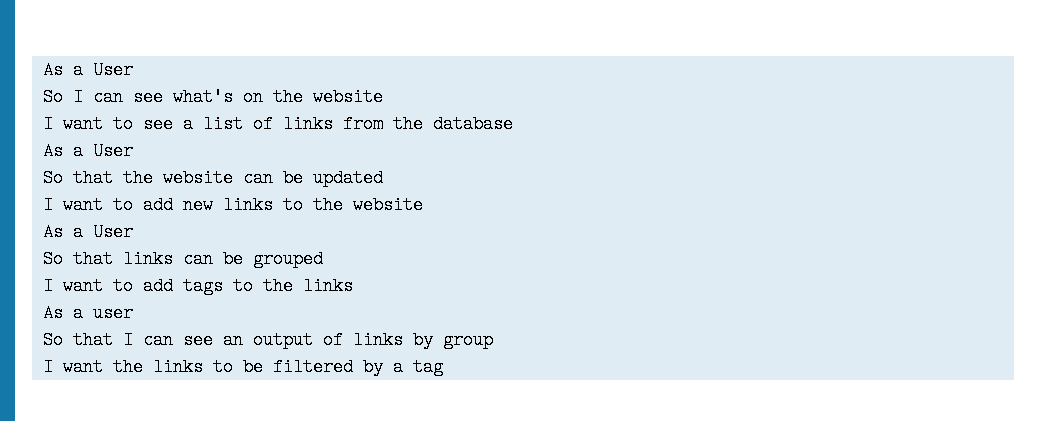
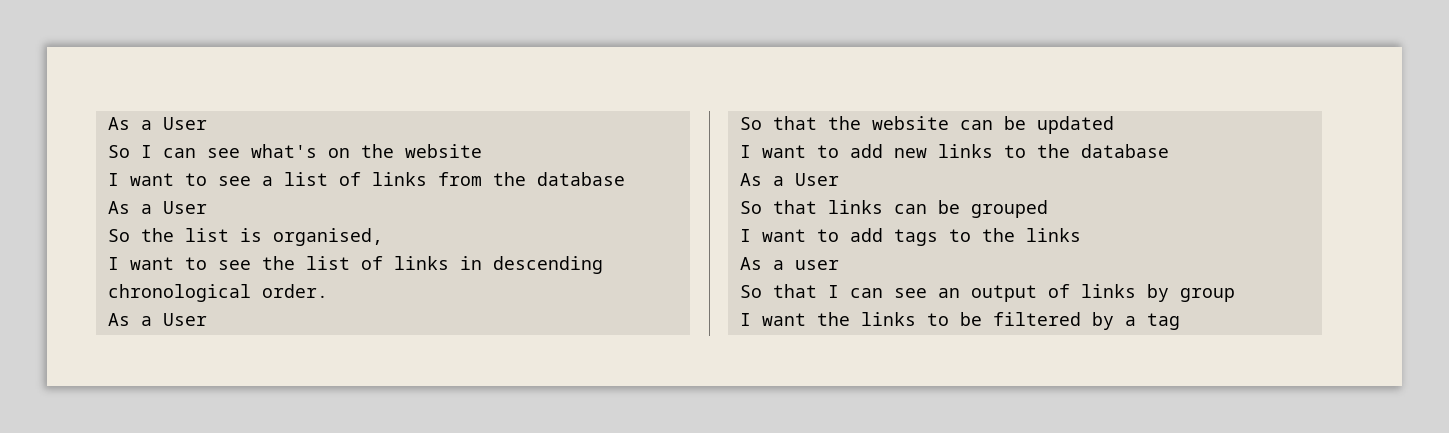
(133, 151) none -> [108,228,383,246] [108,256,603,274] [108,284,328,302] [108,313,207,326] // So the list is organised, // I want to see the list of links in descending chronological order. // As a User
[352,196,423,214] website -> [1081,144,1169,158] database

